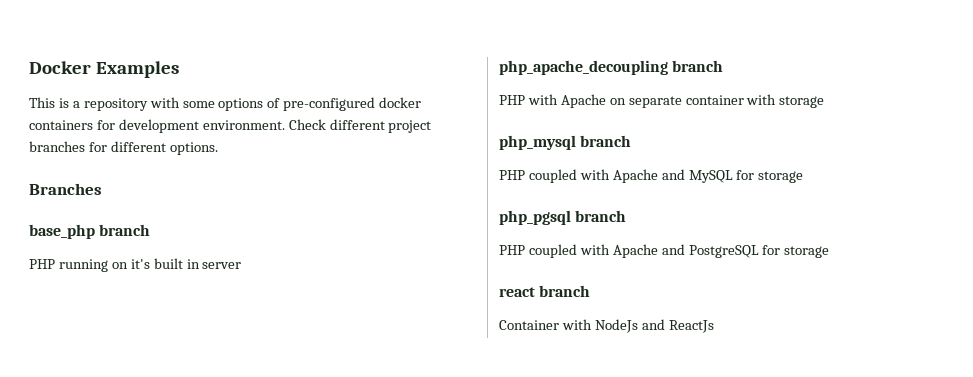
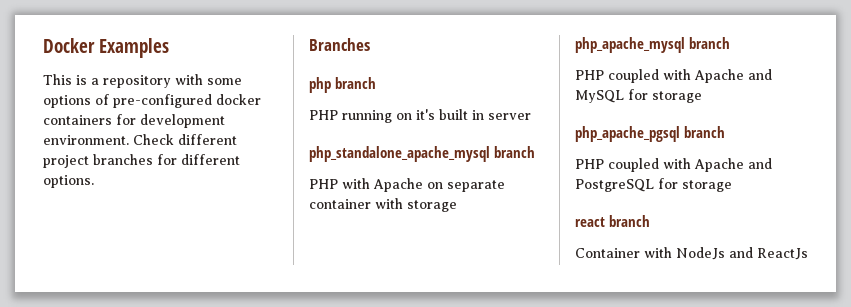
[29,224,95,239] base_php -> [309,77,331,93] php
[499,60,668,75] php_apache_decoupling -> [309,146,490,162] php_standalone_apache_mysql
[499,135,576,150] php_mysql -> [575,37,685,53] php_apache_mysql
[499,210,571,225] php_pgsql -> [575,126,680,142] php_apache_pgsql

